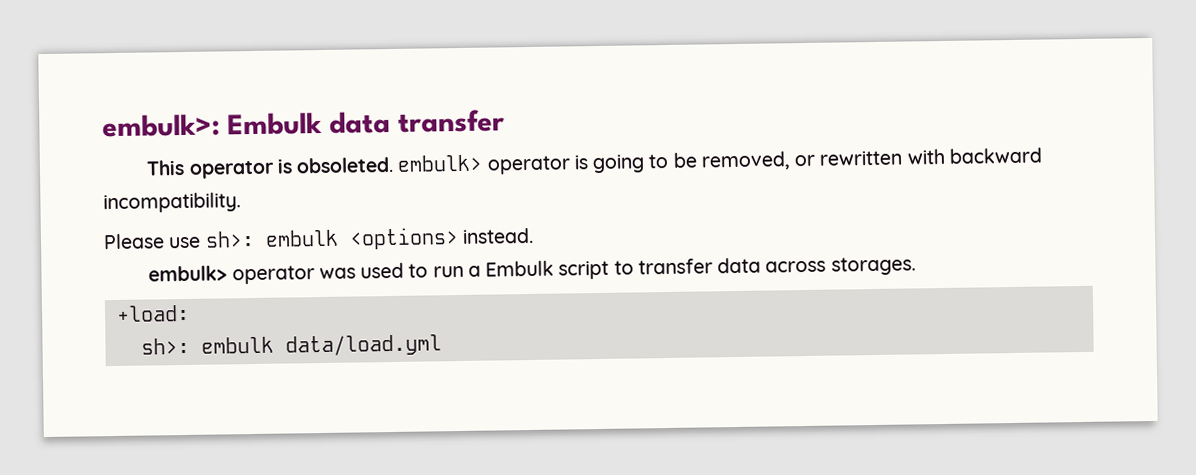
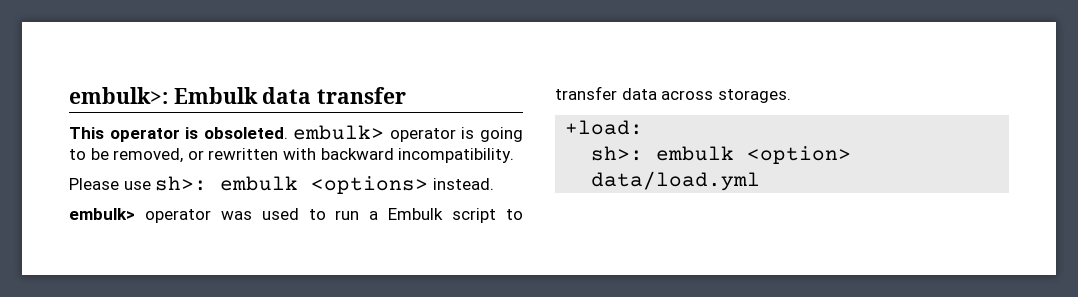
(274, 345) none -> [747,146,852,164] <option>

